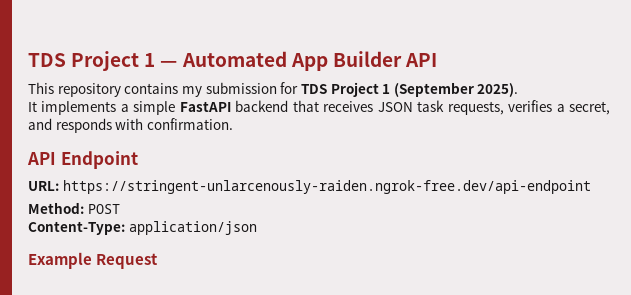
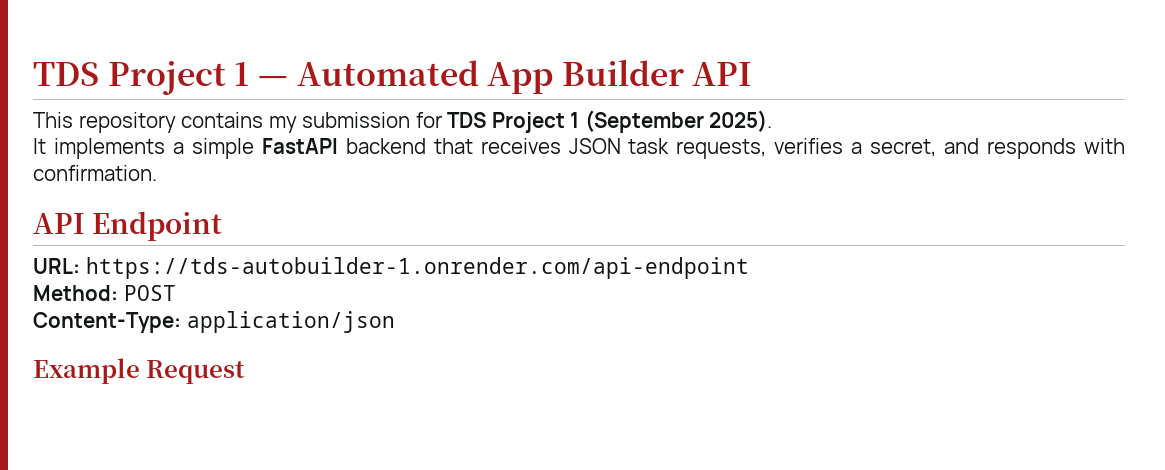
[62,180,591,194] https://stringent-unlarcenously-raiden.ngrok-free.dev/api-endpoint -> [85,257,749,279] https://tds-autobuilder-1.onrender.com/api-endpoint

